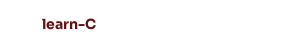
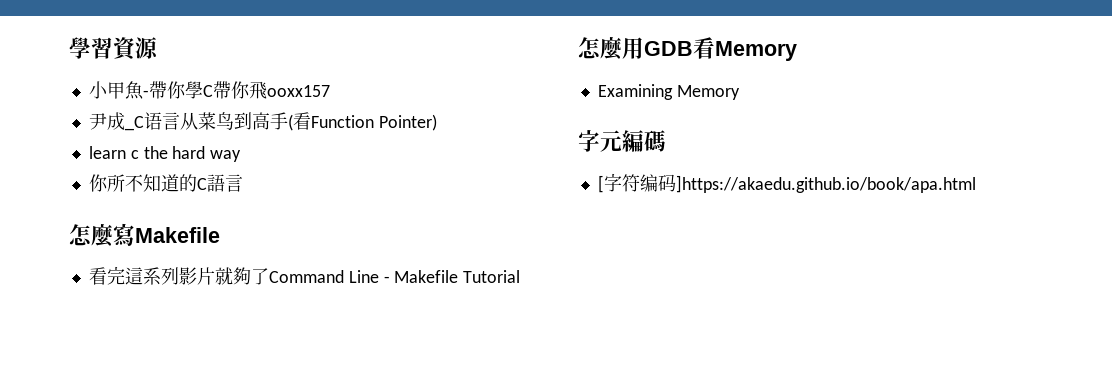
[42,18,96,30] learn-C -> [68,37,158,61] [88,81,330,100] [88,112,437,131] [88,146,242,162] [88,174,243,192] [69,223,220,247] [88,266,521,285] [578,37,797,61] [597,84,740,100] [578,130,666,152] [597,173,976,193] 學習資源 // 小甲魚-帶你學C帶你飛ooxx157 // 尹成_C语言从菜鸟到高手(看Function Pointer) // learn c the hard way // 你所不知道的C語言 // 怎麼寫Makefile // 看完這系列影片就夠了Command Line - Makefile Tutorial // 怎麼用GDB看Memory // Examining Memory // 字元編碼 // [字符编码]https://akaedu.github.io/book/apa.html

